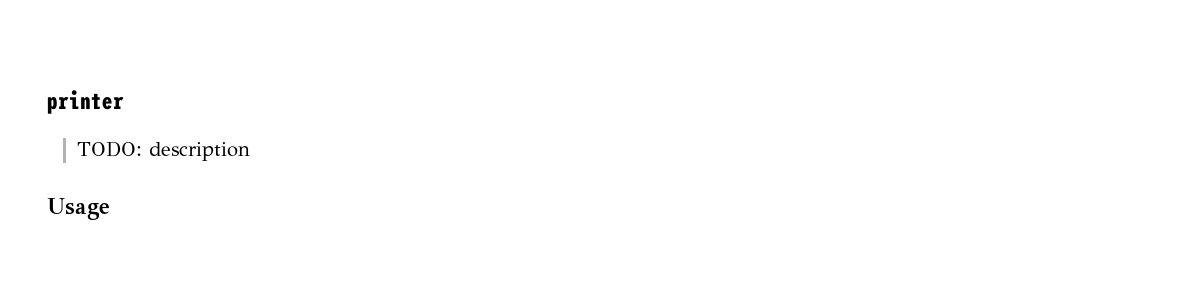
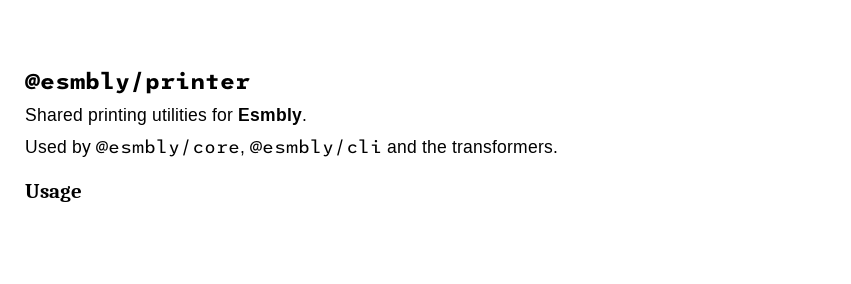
[47,90,124,114] [77,141,251,161] printer // TODO: description -> [25,71,250,94] [25,108,307,125] [25,139,558,157] @esmbly/printer // Shared printing utilities for Esmbly. // Used by @esmbly/core, @esmbly/cli and the transformers.

